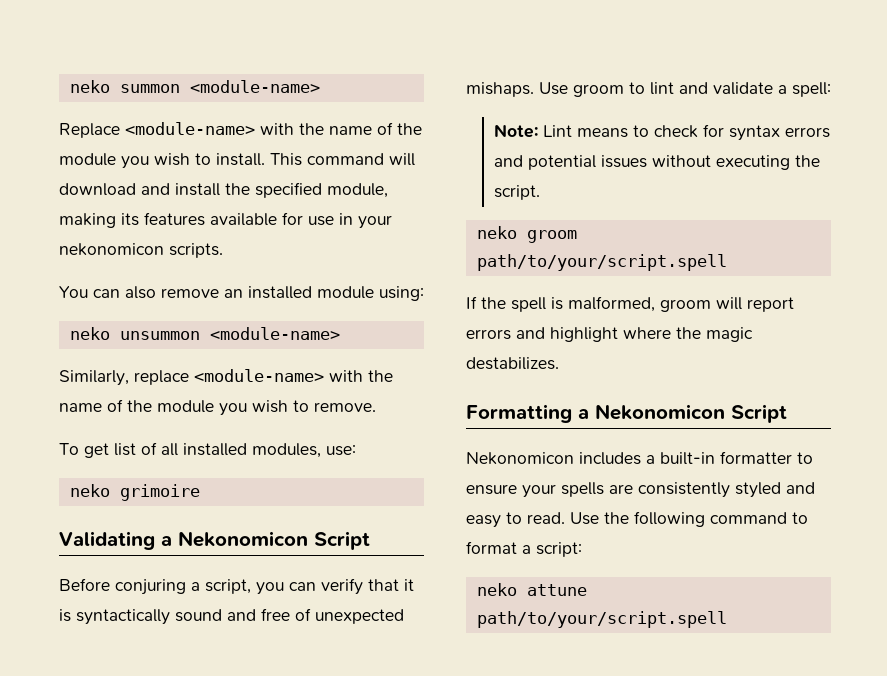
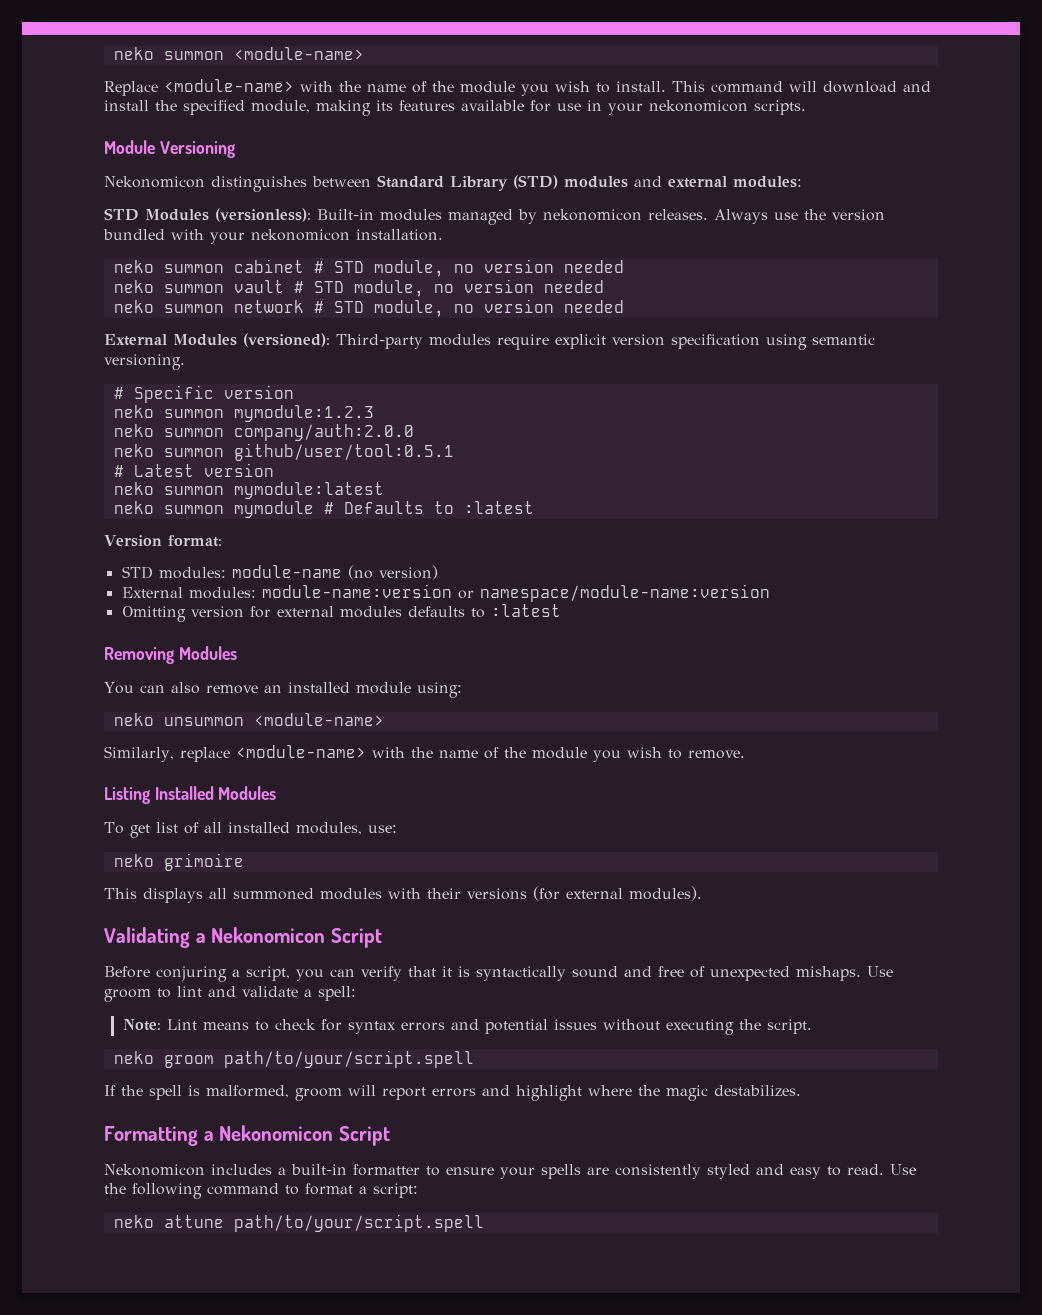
(223, 250) none -> [104,140,235,158] [104,175,802,192] [104,208,885,225] [103,229,443,244] [113,259,624,277] [113,279,604,297] [113,299,624,317] [104,333,875,350] [104,354,185,370] [113,385,294,403] [113,405,374,422] [113,424,414,441] [113,443,454,461] [113,463,274,477] [113,482,384,499] [113,501,534,518] [104,535,222,547] [121,565,438,580] [121,584,770,602] [121,604,561,622] [104,646,237,664] // Module Versioning // Nekonomicon distinguishes between Standard Library (STD) modules and external modules: // STD Modules (versionless): Built-in modules managed by nekonomicon releases. Always use the version bundled with your nekonomicon installation. // neko summon cabinet # STD module, no version needed // neko summon vault # STD module, no version needed // neko summon network # STD module, no version needed // External Modules (versioned): Third-party modules require explicit version specification using semantic versioning. // # Specific version // neko summon mymodule:1.2.3 // neko summon company/auth:2.0.0 // neko summon github/user/tool:0.5.1 // # Latest version // neko summon mymodule:latest // neko summon mymodule # Defaults to :latest // Version format: // STD modules: module-name (no version) // External modules: module-name:version or namespace/module-name:version // Omitting version for external modules defaults to :latest // Removing Modules
(376, 407) none -> [104,786,277,804] // Listing Installed Modules
(200, 492) none -> [104,886,702,903] // This displays all summoned modules with their versions (for external modules).

